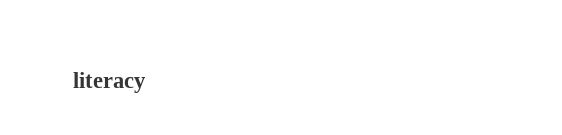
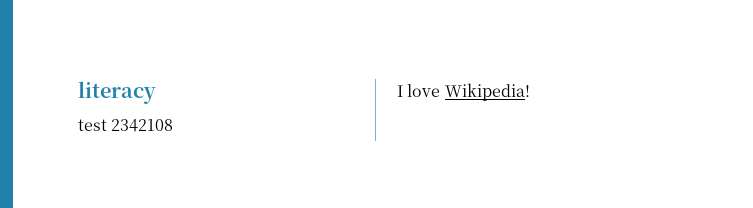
(146, 82) none -> [78,119,174,132] [397,83,530,101] // test 2342108 // I love Wikipedia!

